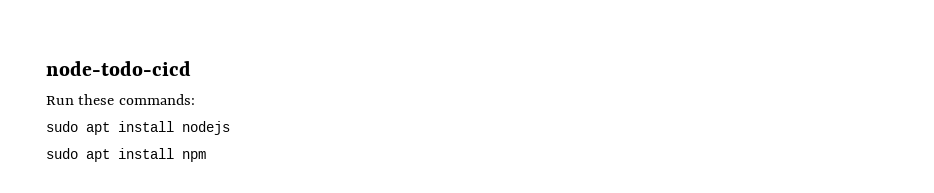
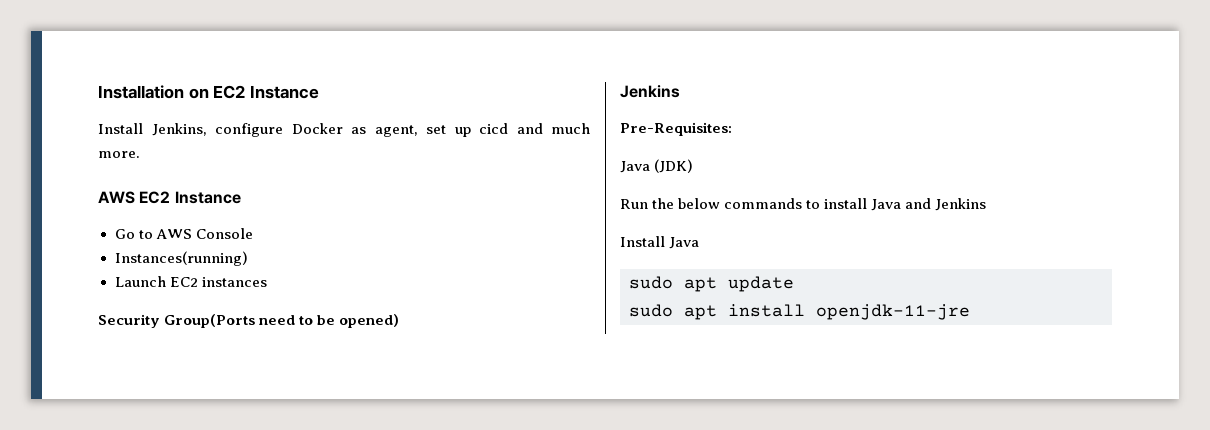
[46,61,191,76] [46,94,195,105] [46,121,230,135] [46,148,206,162] node-todo-cicd // Run these commands: // sudo apt install nodejs // sudo apt install npm -> [98,85,319,99] [98,123,590,137] [98,151,140,158] [98,191,241,204] [114,228,253,239] [114,251,248,266] [114,276,267,287] [98,314,400,328] [620,85,680,98] [620,122,732,136] [620,159,694,173] [620,198,987,211] [620,236,700,249] [629,276,794,292] [629,304,970,320] Installation on EC2 Instance // Install Jenkins, configure Docker as agent, set up cicd and much more. // AWS EC2 Instance // Go to AWS Console // Instances(running) // Launch EC2 instances // Security Group(Ports need to be opened) // Jenkins // Pre-Requisites: // Java (JDK) // Run the below commands to install Java and Jenkins // Install Java // sudo apt update // sudo apt install openjdk-11-jre

